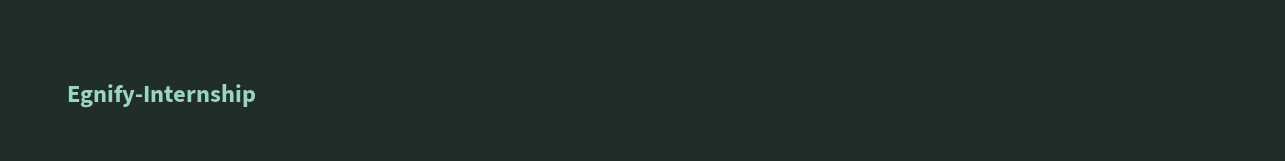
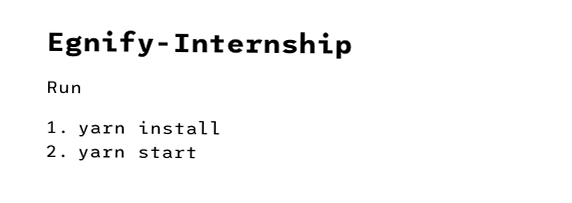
(256, 96) none -> [46,80,83,95] [45,119,223,138] [45,144,199,162] // Run // 1. yarn install // 2. yarn start

